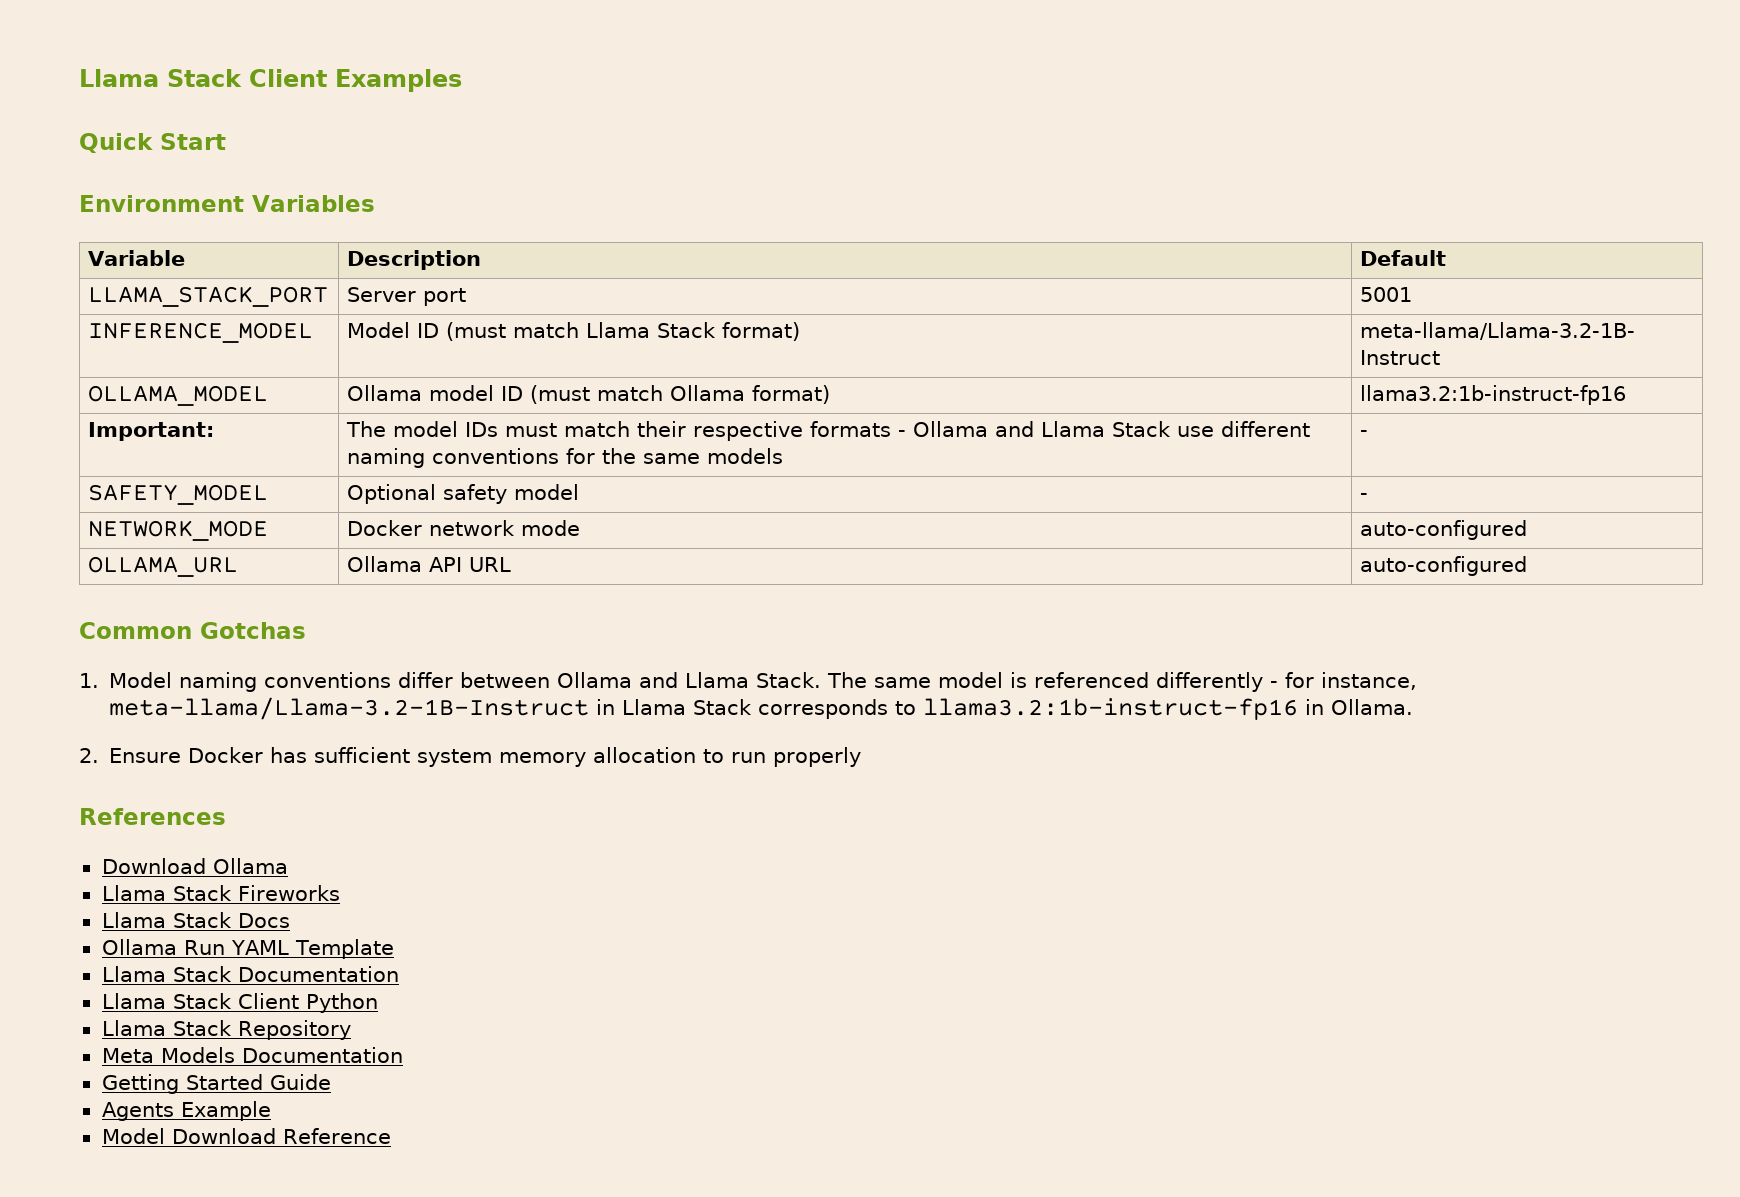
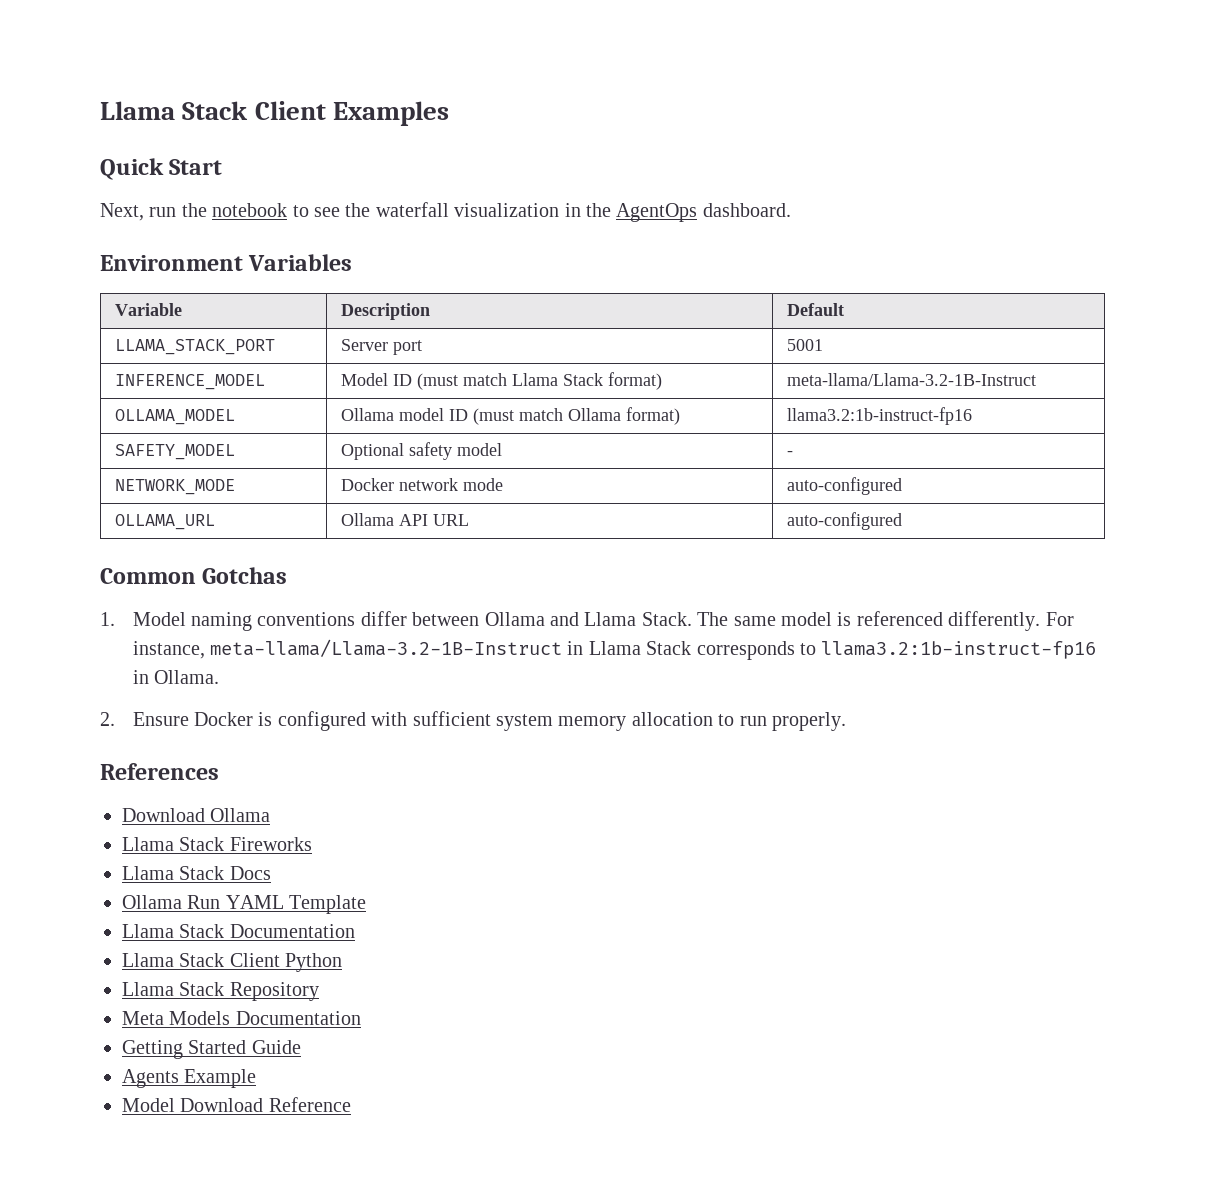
(226, 141) none -> [100,202,791,222] // Next, run the notebook to see the waterfall visualization in the AgentOps dashboard.
[88,422,215,441] [346,421,1311,441] [347,448,784,468] [1360,430,1369,437] // Important: | The model IDs must match their respective formats - Ollama and Llama Stack use different naming conventions for the same models | - -> (973, 416) none
[1156,672,1315,692] differently - for -> [948,611,1074,631] differently. For
[270,747,308,763] has -> [258,711,408,731] is configured with
[773,747,862,767] properly -> [772,712,847,731] properly.

